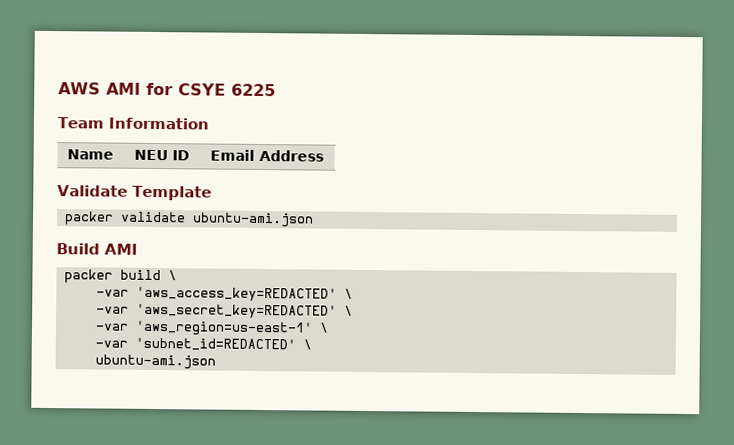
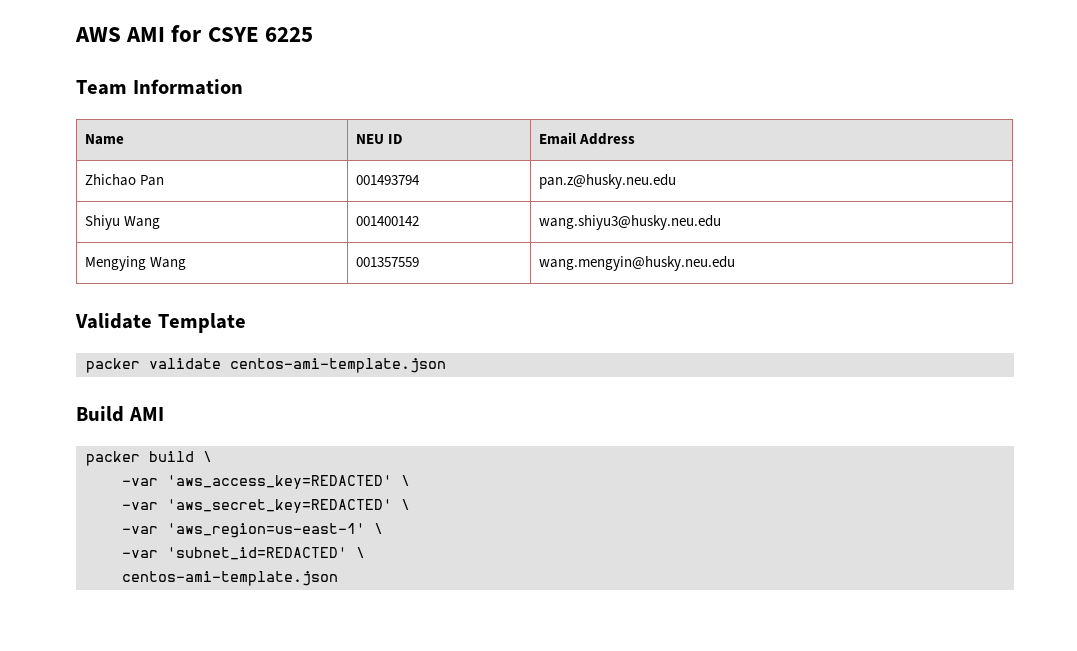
(325, 155) none -> [84,174,164,186] [355,175,420,185] [538,174,676,189] [84,215,160,230] [355,216,419,226] [538,215,721,230] [84,256,186,271] [355,257,419,267] [538,256,735,271] // Zhichao Pan | 001493794 | pan.z@husky.neu.edu // Shiyu Wang | 001400142 | wang.shiyu3@husky.neu.edu // Mengying Wang | 001357559 | wang.mengyin@husky.neu.edu
[192,212,315,228] ubuntu-ami.json -> [229,358,446,373] centos-ami-template.json
[95,354,217,370] ubuntu-ami.json -> [121,571,338,586] centos-ami-template.json

